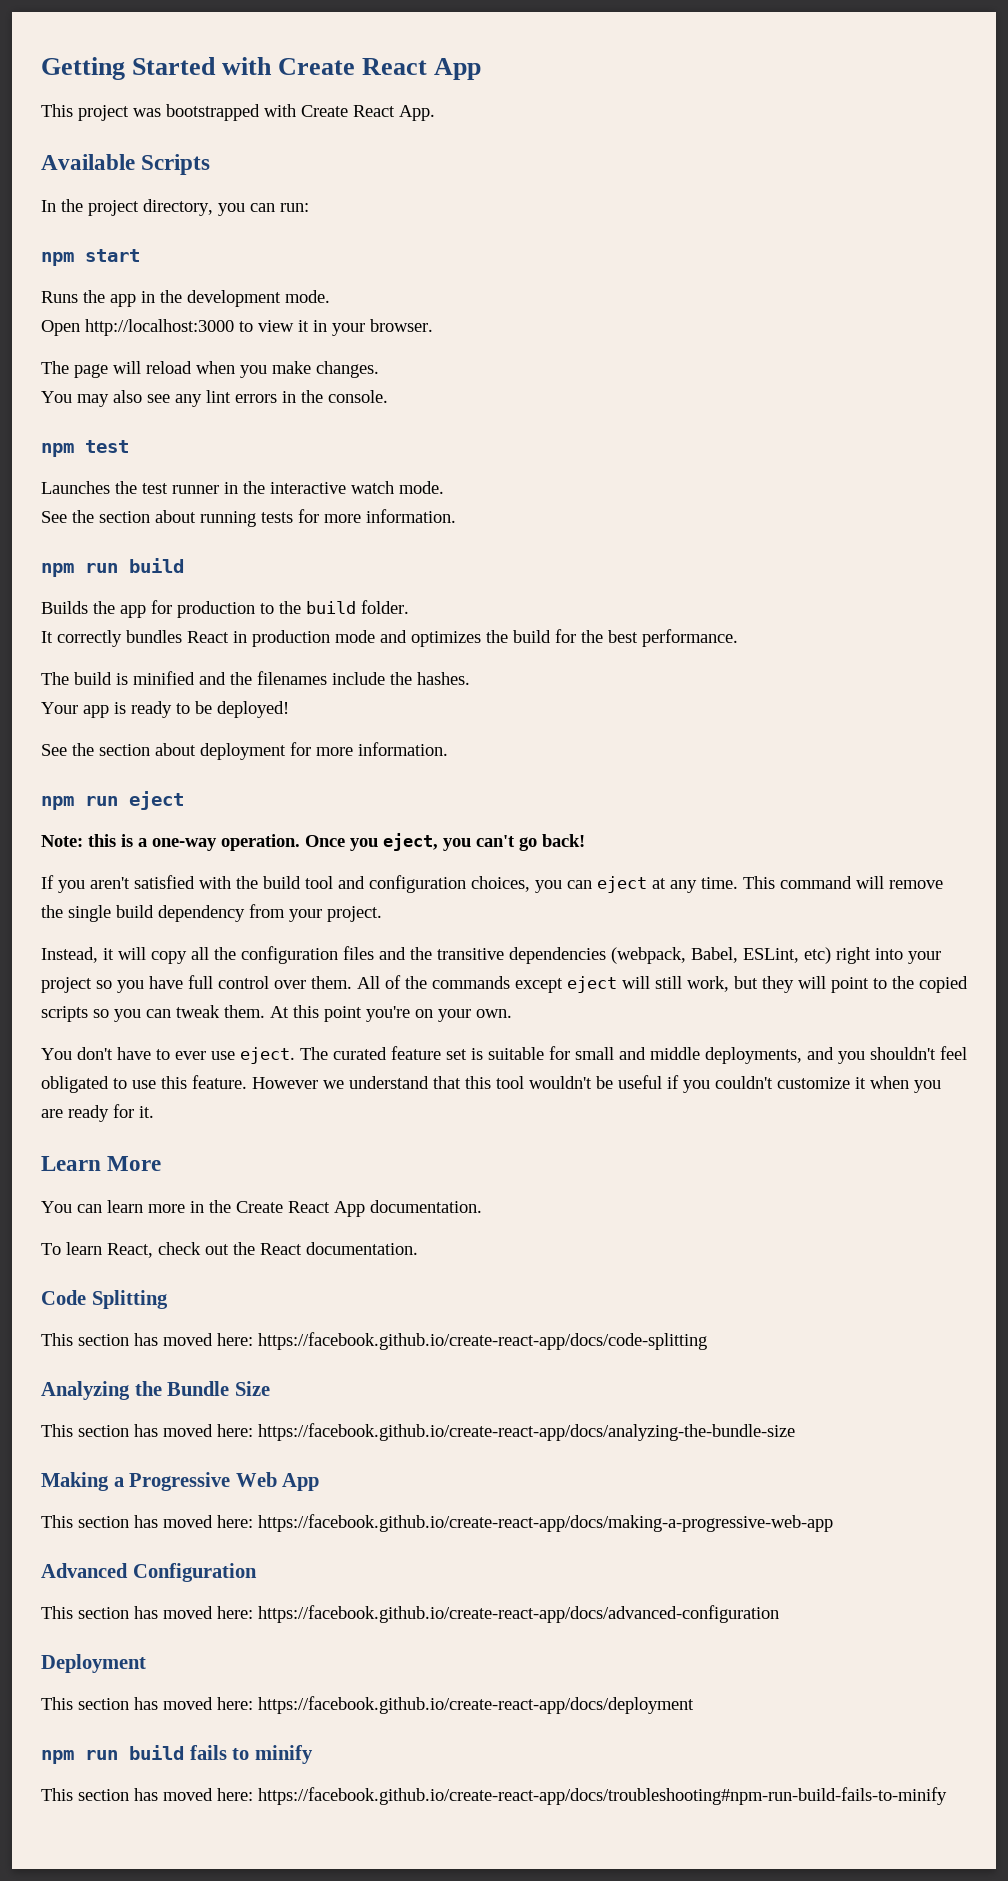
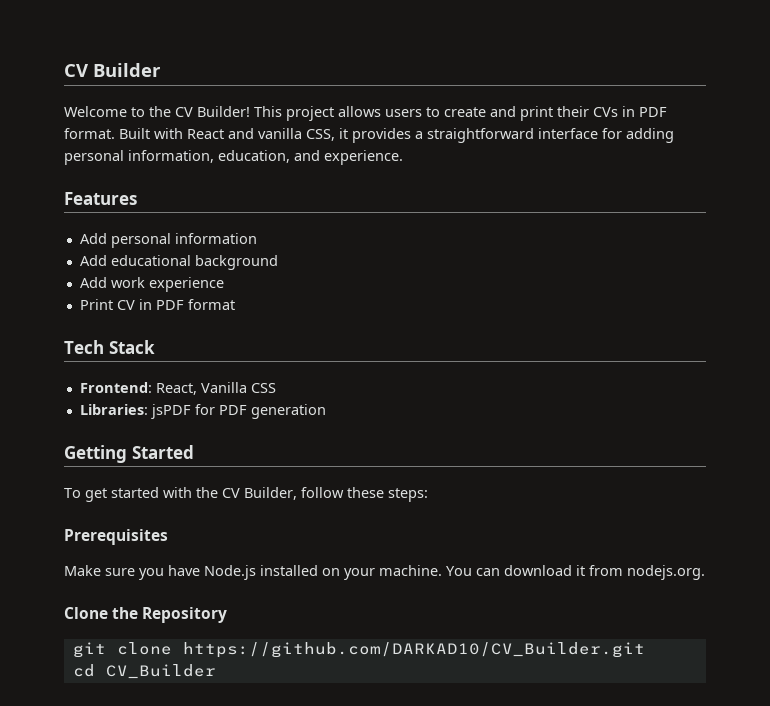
[41,57,482,80] [41,104,435,121] [41,154,211,175] [41,199,309,216] [41,249,140,266] [41,290,330,307] [41,319,433,336] [41,361,379,378] [41,390,388,407] [41,440,129,457] [41,481,444,494] [41,509,456,527] [41,558,184,577] [41,600,409,618] [41,629,738,647] [41,671,470,685] [41,701,289,718] [41,742,448,760] [41,791,184,810] [41,833,585,851] [41,875,943,893] [41,904,382,922] [41,946,941,964] [41,975,968,993] [41,1005,512,1022] [41,1046,967,1064] [41,1075,941,1093] [41,1104,154,1122] [41,1156,162,1171] [41,1200,482,1217] [41,1242,418,1258] [41,1290,168,1309] [41,1332,707,1350] [41,1381,270,1400] [41,1423,795,1441] [41,1472,320,1491] [41,1514,833,1532] [41,1563,257,1582] [41,1605,779,1623] [41,1654,146,1673] [41,1696,694,1714] [41,1745,313,1764] [41,1787,947,1805] Getting Started with Create React App // This project was bootstrapped with Create React App. // Available Scripts // In the project directory, you can run: // npm start // Runs the app in the development mode. // Open http://localhost:3000 to view it in your browser. // The page will reload when you make changes. // You may also see any lint errors in the console. // npm test // Launches the test runner in the interactive watch mode. // See the section about running tests for more information. // npm run build // Builds the app for production to the build folder. // It correctly bundles React in production mode and optimizes the build for the best performance. // The build is minified and the filenames include the hashes. // Your app is ready to be deployed! // See the section about deployment for more information. // npm run eject // Note: this is a one-way operation. Once you eject, you can't go back! // If you aren't satisfied with the build tool and configuration choices, you can eject at any time. This command will remove the single build dependency from your project. // Instead, it will copy all the configuration files and the transitive dependencies (webpack, Babel, ESLint, etc) right into your project so you have full control over them. All of the commands except eject will still work, but they will point to the copied scripts so you can tweak them. At this point you're on your own. // You don't have to ever use eject. The curated feature set is suitable for small and middle deployments, and you shouldn't feel obligated to use this feature. However we understand that this tool wouldn't be useful if you couldn't customize it when you are ready for it. // Learn More // You can learn more in the Create React App documentation. // To learn React, check out the React documentation. // Code Splitting // This section has moved here: https://facebook.github.io/create-react-app/docs/code-splitting // Analyzing the Bundle Size // This section has moved here: https://facebook.github.io/create-react-app/docs/analyzing-the-bundle-size // Making a Progressive Web App // This section has moved here: https://facebook.github.io/create-react-app/docs/making-a-progressive-web-app // Advanced Configuration // This section has moved here: https://facebook.github.io/create-react-app/docs/advanced-configuration // Deployment // This section has moved here: https://facebook.github.io/create-react-app/docs/deployment // npm run build fails to minify // This section has moved here: https://facebook.github.io/create-react-app/docs/troubleshooting#npm-run-build-fails-to-minify -> [64,63,161,77] [64,106,667,121] [64,128,674,143] [64,150,403,165] [64,192,137,205] [79,233,257,248] [79,255,278,270] [79,277,224,292] [79,299,235,310] [64,340,155,354] [79,382,276,395] [79,404,326,419] [64,445,194,463] [64,487,428,502] [64,529,168,545] [64,565,705,580] [64,607,228,623] [72,642,645,658] [72,664,216,679] CV Builder // Welcome to the CV Builder! This project allows users to create and print their CVs in PDF format. Built with React and vanilla CSS, it provides a straightforward interface for adding personal information, education, and experience. // Features // Add personal information // Add educational background // Add work experience // Print CV in PDF format // Tech Stack // Frontend: React, Vanilla CSS // Libraries: jsPDF for PDF generation // Getting Started // To get started with the CV Builder, follow these steps: // Prerequisites // Make sure you have Node.js installed on your machine. You can download it from nodejs.org. // Clone the Repository // git clone https://github.com/DARKAD10/CV_Builder.git // cd CV_Builder

